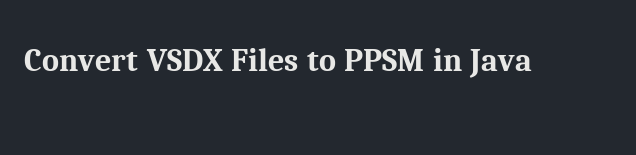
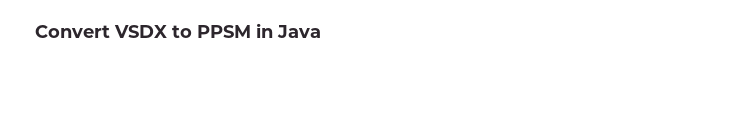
[231,48,299,71] Files -> (167, 31) none

